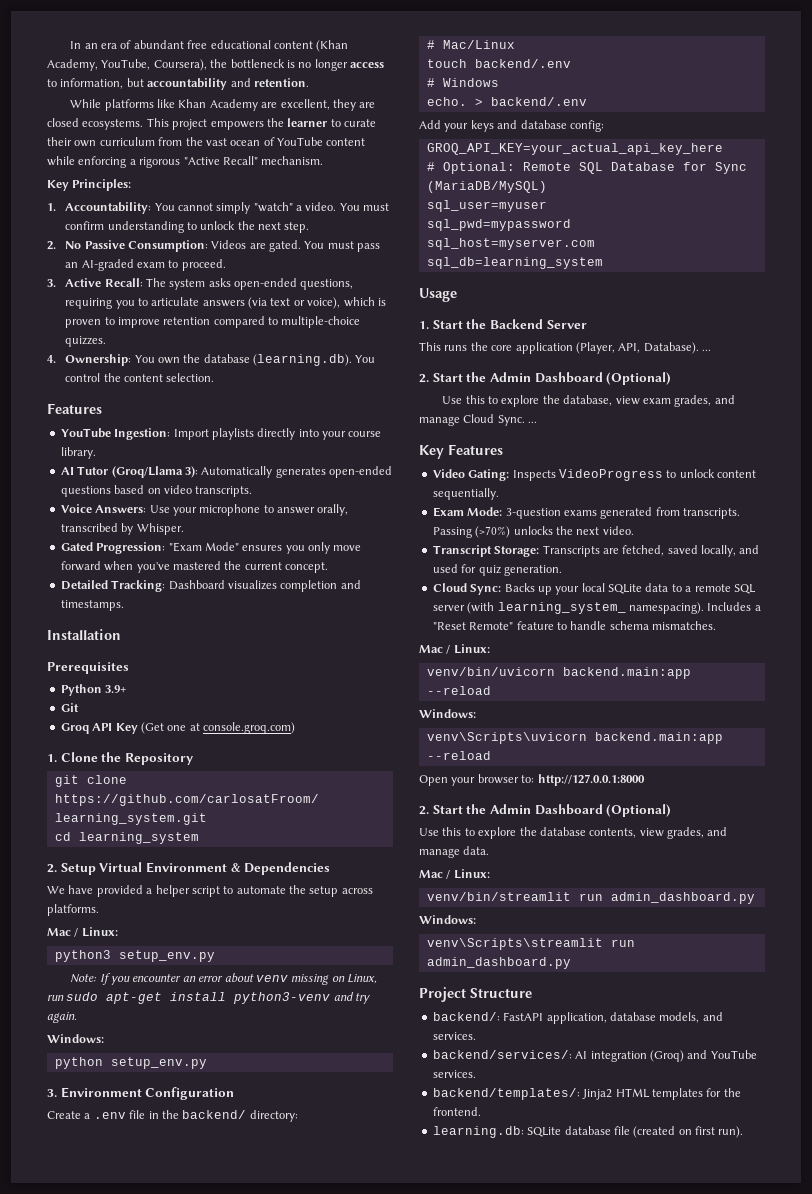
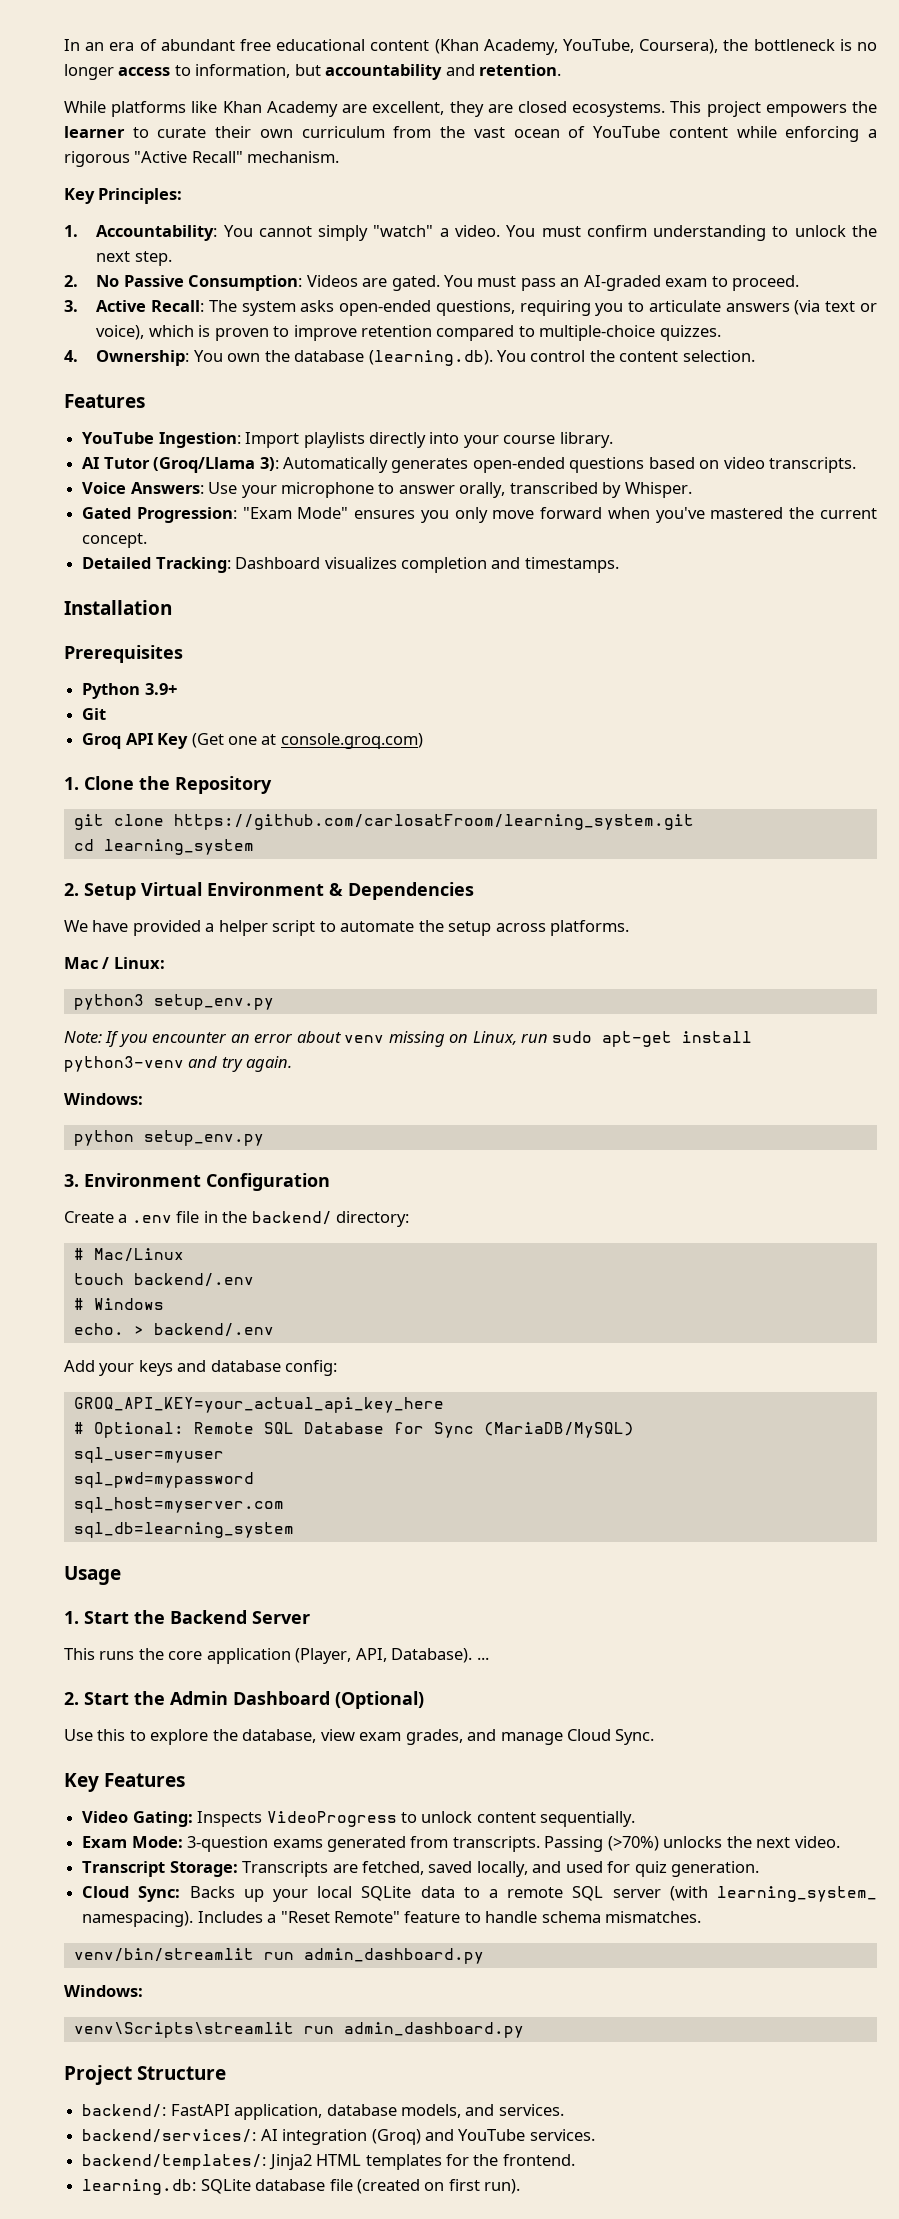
[528,421,538,423] ... -> (655, 1737) none
[419,644,490,654] [426,667,691,679] [426,686,491,695] [419,709,476,718] [426,732,723,744] [426,751,491,760] [419,774,645,786] [419,804,672,817] [419,827,728,839] [419,846,490,858] [419,869,490,879] // Mac / Linux: // venv/bin/uvicorn backend.main:app --reload // Windows: // venv\Scripts\uvicorn backend.main:app --reload // Open your browser to: http://127.0.0.1:8000 // 2. Start the Admin Dashboard (Optional) // Use this to explore the database contents, view grades, and manage data. // Mac / Linux: -> (702, 1917) none

